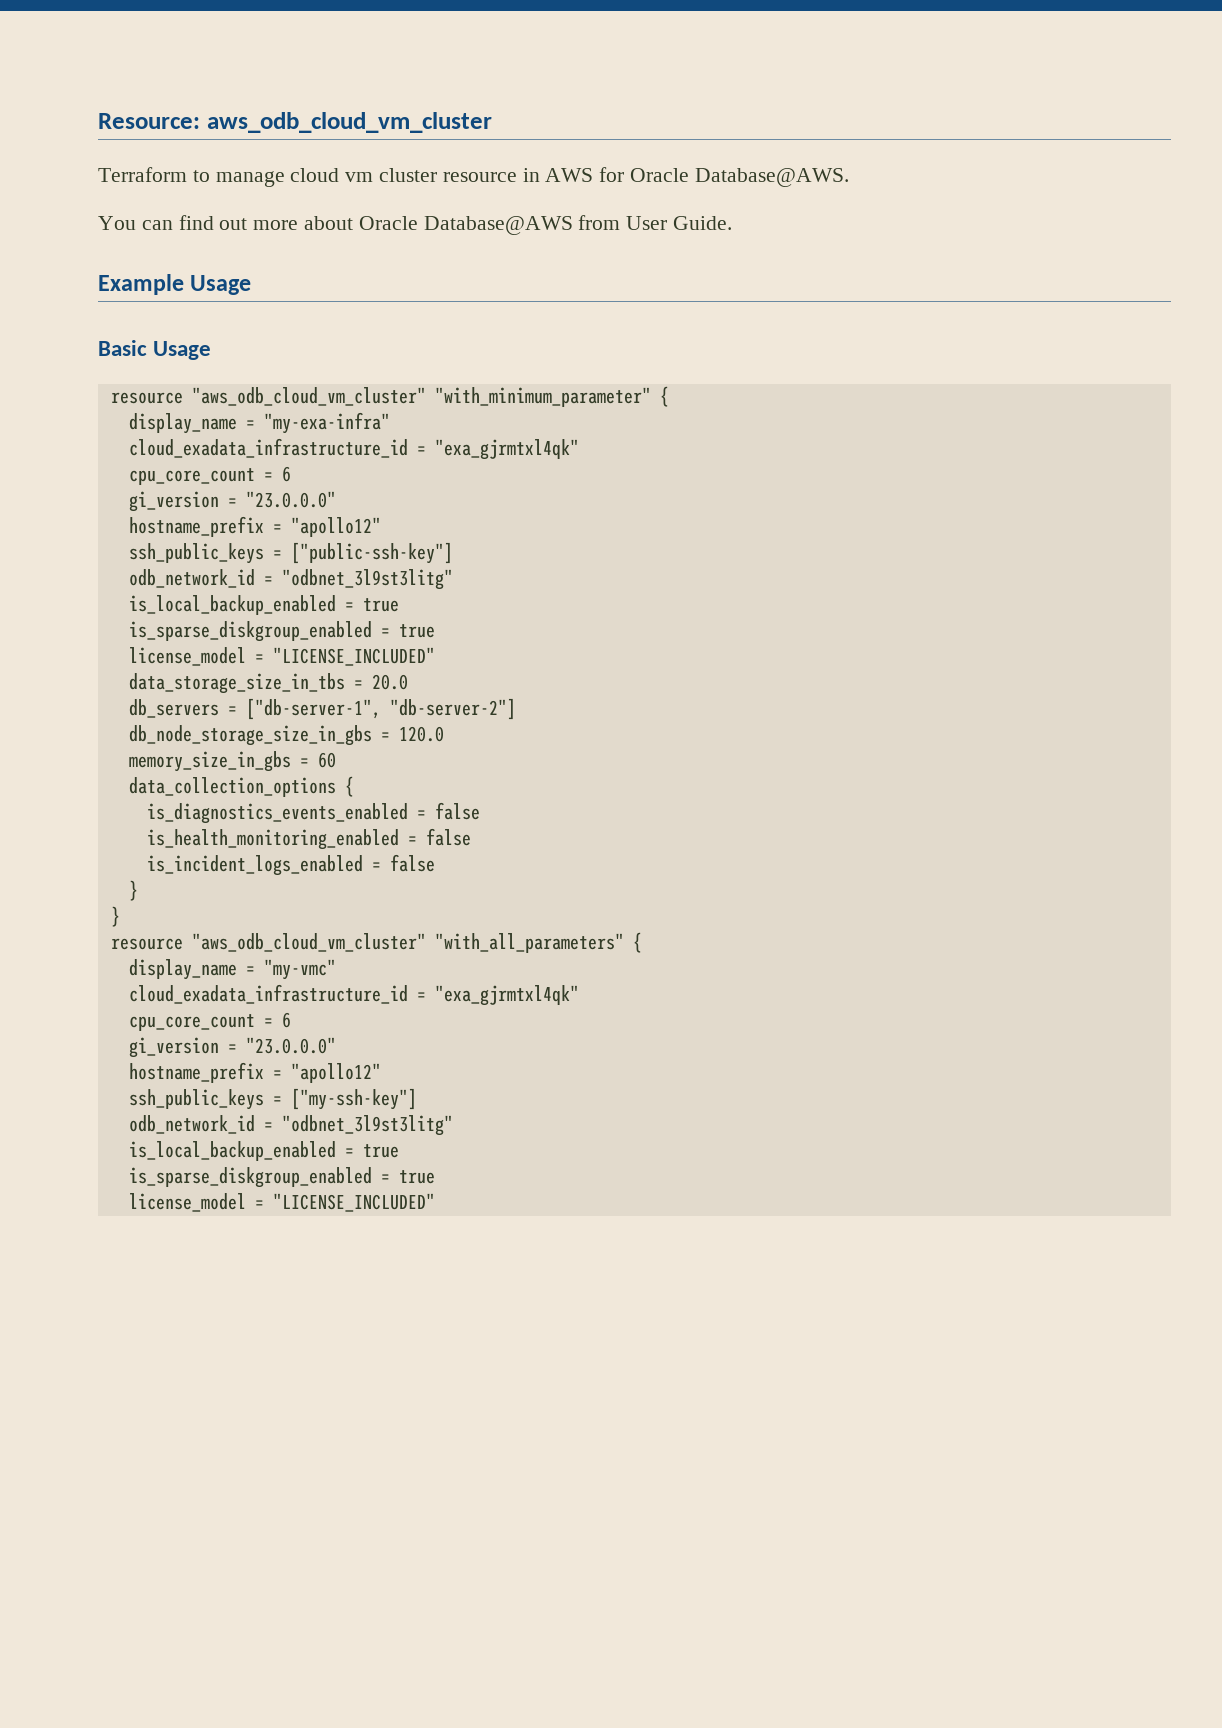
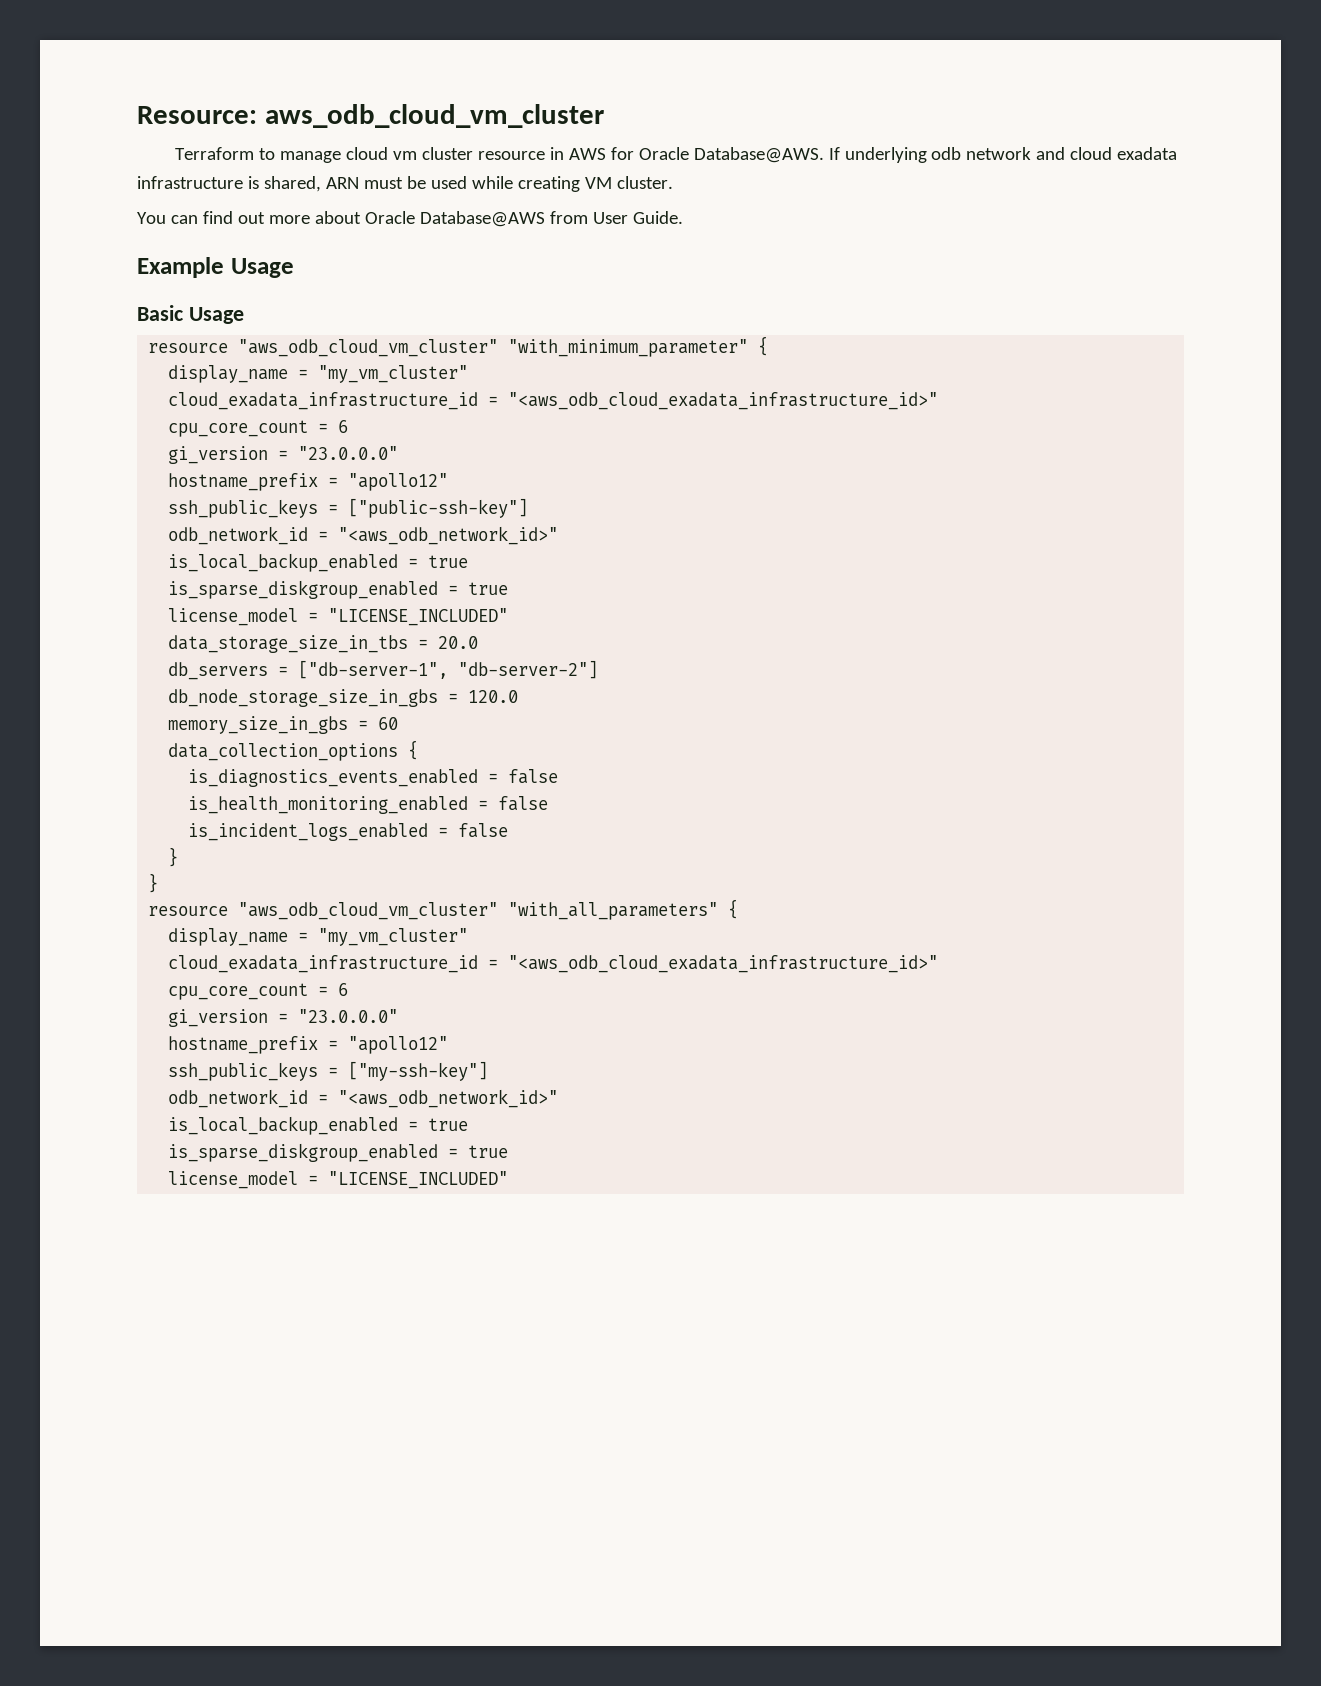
(849, 177) none -> [828,147,1178,163] [137,176,673,192] If underlying odb network and cloud exadata infrastructure is shared, ARN must be used while creating VM cluster.
[263,412,390,434] [128,438,579,460] "my-exa-infra" // cloud_exadata_infrastructure_id = "exa_gjrmtxl4qk" -> [318,365,469,383] [168,392,939,410] "my_vm_cluster" // cloud_exadata_infrastructure_id = "<aws_odb_cloud_exadata_infrastructure_id>"
[281,569,453,590] "odbnet_3l9st3litg" -> [338,526,559,545] "<aws_odb_network_id>"
[263,959,336,980] [128,984,579,1006] "my-vmc" // cloud_exadata_infrastructure_id = "exa_gjrmtxl4qk" -> [318,928,469,946] [168,955,939,973] "my_vm_cluster" // cloud_exadata_infrastructure_id = "<aws_odb_cloud_exadata_infrastructure_id>"
[281,1115,453,1136] "odbnet_3l9st3litg" -> [338,1089,559,1108] "<aws_odb_network_id>"

